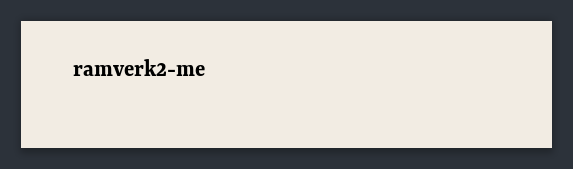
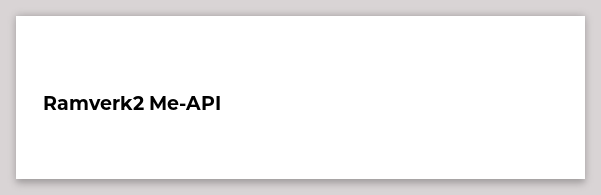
[73,59,205,76] ramverk2-me -> [43,96,222,110] Ramverk2 Me-API

